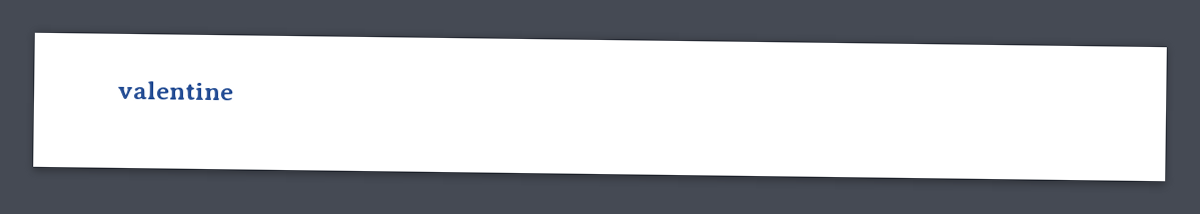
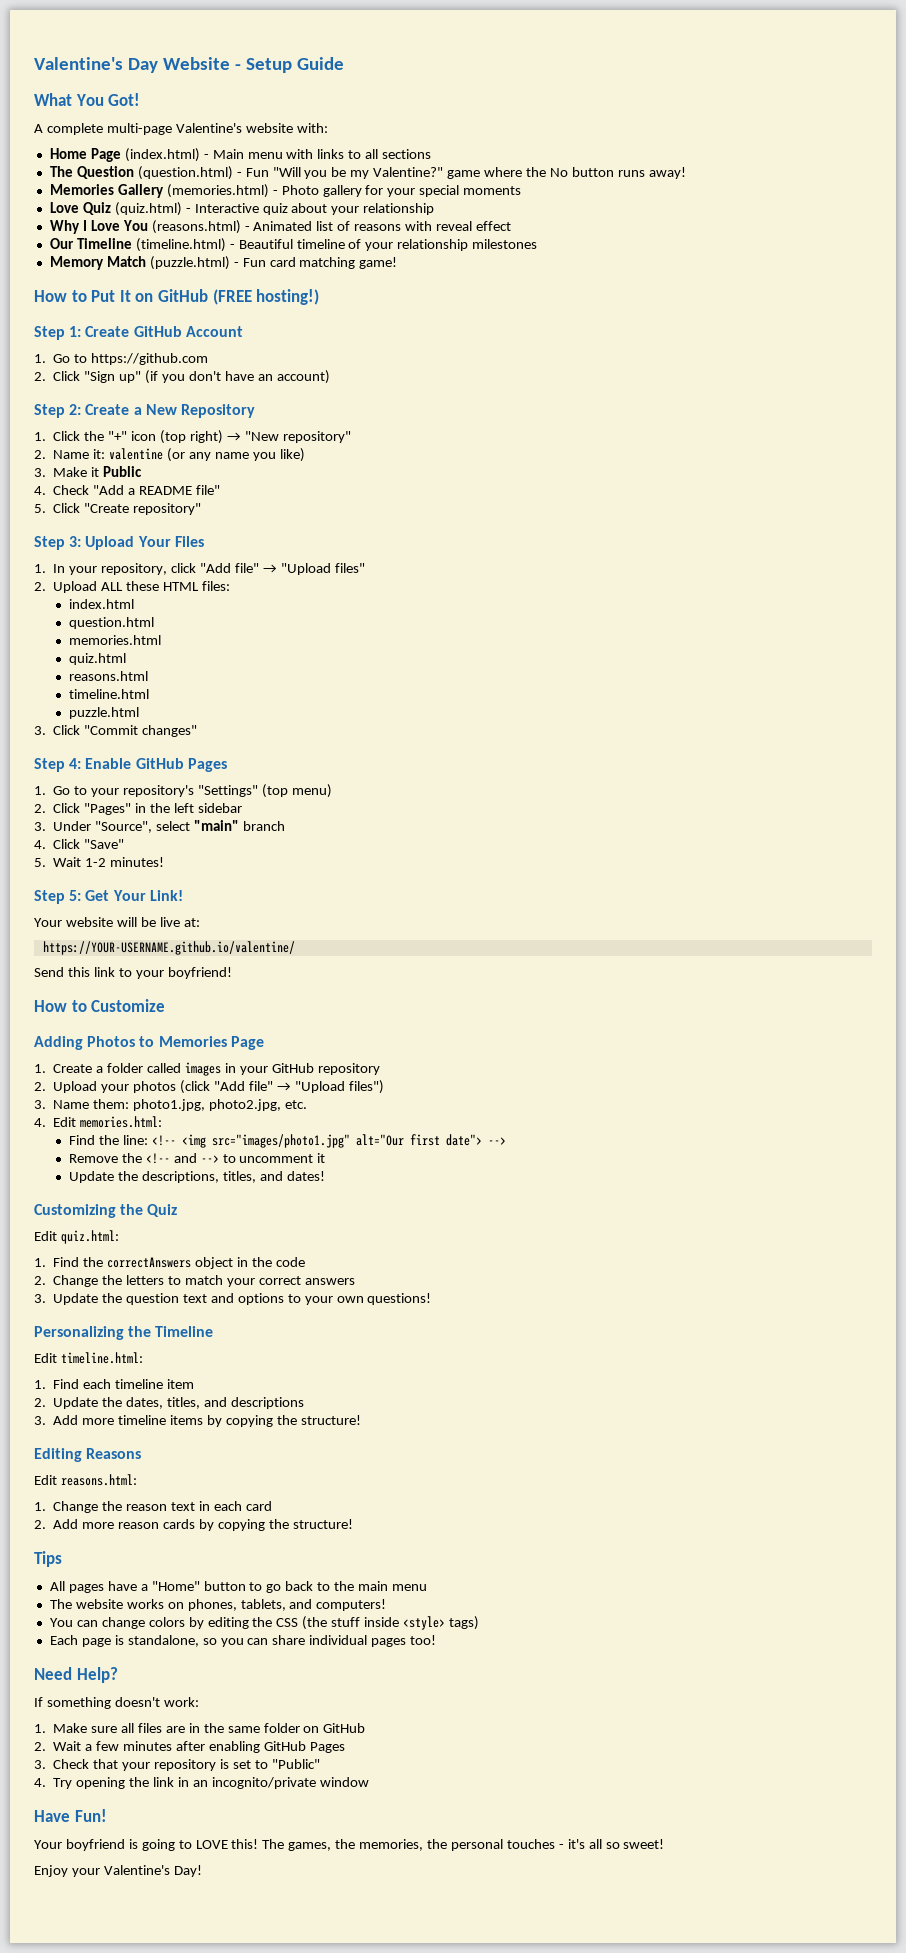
[117,80,234,101] valentine -> [34,57,344,73] [34,93,141,106] [34,123,328,135] [49,148,432,162] [49,166,686,180] [49,184,522,198] [49,202,435,216] [49,220,511,234] [49,238,538,252] [49,256,398,270] [34,289,320,305] [34,326,243,340] [34,353,209,365] [34,370,330,384] [34,404,255,418] [34,430,351,444] [34,448,305,462] [34,466,143,477] [34,485,220,495] [34,503,202,515] [34,536,204,550] [34,563,365,575] [34,581,230,593] [68,599,134,609] [68,617,154,629] [68,635,161,645] [68,653,126,665] [68,671,148,681] [68,689,149,699] [68,707,139,719] [34,725,198,737] [34,758,227,772] [34,784,332,798] [34,803,242,815] [34,820,285,833] [34,839,125,849] [34,857,165,867] [34,890,183,904] [34,917,200,927] [42,941,295,955] [34,967,232,979] [34,999,166,1012] [34,1036,264,1050] [34,1062,380,1076] [34,1080,384,1094] [34,1099,307,1111] [34,1116,163,1128] [68,1134,506,1148] [68,1153,326,1164] [68,1171,325,1183] [34,1204,178,1218] [34,1230,119,1244] [34,1257,305,1269] [34,1275,355,1287] [34,1293,432,1305] [34,1326,214,1340] [34,1352,143,1364] [34,1379,194,1389] [34,1397,304,1409] [34,1415,361,1427] [34,1448,142,1462] [34,1474,137,1486] [34,1501,272,1513] [34,1519,353,1531] [34,1551,62,1567] [49,1581,427,1593] [49,1599,387,1611] [49,1616,479,1630] [49,1635,437,1647] [34,1667,118,1683] [34,1697,199,1709] [34,1723,366,1733] [34,1741,345,1753] [34,1759,320,1771] [34,1777,369,1789] [34,1809,107,1822] [34,1839,665,1851] [34,1865,202,1877] Valentine's Day Website - Setup Guide // What You Got! // A complete multi-page Valentine's website with: // Home Page (index.html) - Main menu with links to all sections // The Question (question.html) - Fun "Will you be my Valentine?" game where the No button runs away! // Memories Gallery (memories.html) - Photo gallery for your special moments // Love Quiz (quiz.html) - Interactive quiz about your relationship // Why I Love You (reasons.html) - Animated list of reasons with reveal effect // Our Timeline (timeline.html) - Beautiful timeline of your relationship milestones // Memory Match (puzzle.html) - Fun card matching game! // How to Put It on GitHub (FREE hosting!) // Step 1: Create GitHub Account // 1. Go to https://github.com // 2. Click "Sign up" (if you don't have an account) // Step 2: Create a New Repository // 1. Click the "+" icon (top right) → "New repository" // 2. Name it: valentine (or any name you like) // 3. Make it Public // 4. Check "Add a README file" // 5. Click "Create repository" // Step 3: Upload Your Files // 1. In your repository, click "Add file" → "Upload files" // 2. Upload ALL these HTML files: // index.html // question.html // memories.html // quiz.html // reasons.html // timeline.html // puzzle.html // 3. Click "Commit changes" // Step 4: Enable GitHub Pages // 1. Go to your repository's "Settings" (top menu) // 2. Click "Pages" in the left sidebar // 3. Under "Source", select "main" branch // 4. Click "Save" // 5. Wait 1-2 minutes! // Step 5: Get Your Link! // Your website will be live at: // https://YOUR-USERNAME.github.io/valentine/ // Send this link to your boyfriend! // How to Customize // Adding Photos to Memories Page // 1. Create a folder called images in your GitHub repository // 2. Upload your photos (click "Add file" → "Upload files") // 3. Name them: photo1.jpg, photo2.jpg, etc. // 4. Edit memories.html: // Find the line: <!-- <img src="images/photo1.jpg" alt="Our first date"> --> // Remove the <!-- and --> to uncomment it // Update the descriptions, titles, and dates! // Customizing the Quiz // Edit quiz.html: // 1. Find the correctAnswers object in the code // 2. Change the letters to match your correct answers // 3. Update the question text and options to your own questions! // Personalizing the Timeline // Edit timeline.html: // 1. Find each timeline item // 2. Update the dates, titles, and descriptions // 3. Add more timeline items by copying the structure! // Editing Reasons // Edit reasons.html: // 1. Change the reason text in each card // 2. Add more reason cards by copying the structure! // Tips // All pages have a "Home" button to go back to the main menu // The website works on phones, tablets, and computers! // You can change colors by editing the CSS (the stuff inside <style> tags) // Each page is standalone, so you can share individual pages too! // Need Help? // If something doesn't work: // 1. Make sure all files are in the same folder on GitHub // 2. Wait a few minutes after enabling GitHub Pages // 3. Check that your repository is set to "Public" // 4. Try opening the link in an incognito/private window // Have Fun! // Your boyfriend is going to LOVE this! The games, the memories, the personal touches - it's all so sweet! // Enjoy your Valentine's Day!

